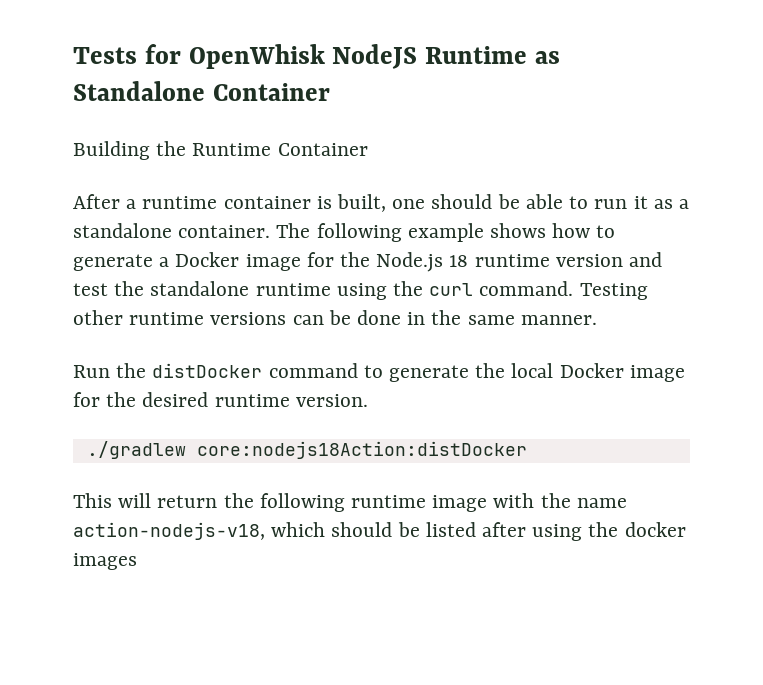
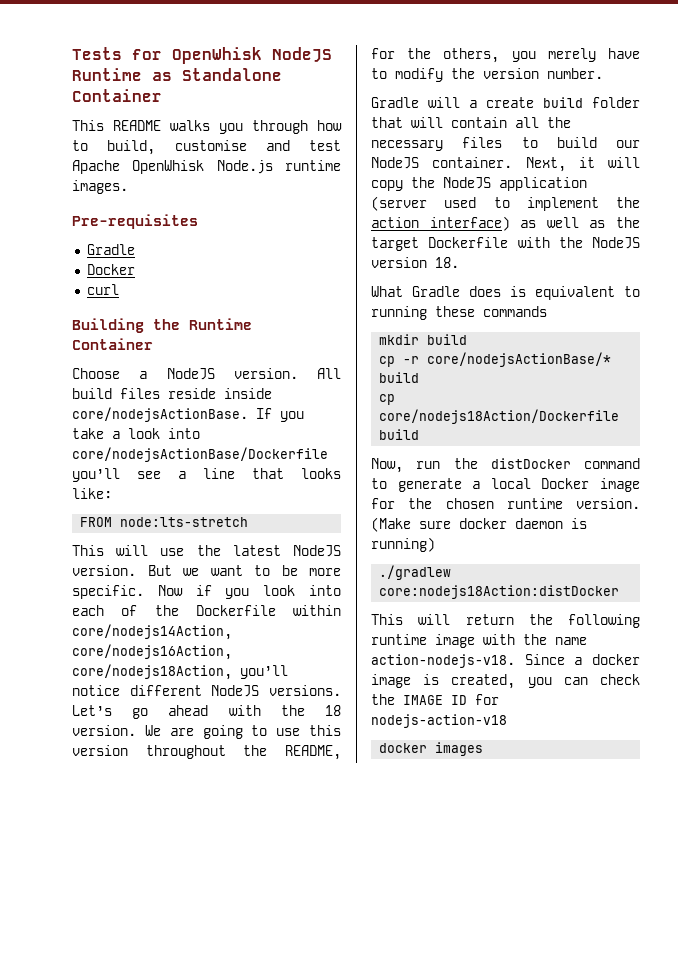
[73,141,368,160] [73,194,689,212] [73,223,616,242] [73,252,663,272] [73,281,648,300] [73,310,597,325] [73,365,110,378] Building the Runtime Container // After a runtime container is built, one should be able to run it as a standalone container. The following example shows how to generate a Docker image for the Node.js 18 runtime version and test the standalone runtime using the curl command. Testing other runtime versions can be done in the same manner. // Run -> [72,120,342,134] [72,140,341,155] [72,160,341,174] [72,180,128,194] [72,214,198,229] [86,244,135,255] [86,264,135,275] [86,284,119,295] [72,318,252,333] [72,338,153,350] [72,368,341,380] [72,388,272,399] [72,407,304,422] [72,428,200,439] [72,447,328,462] [72,468,341,482] [72,488,112,499] [80,517,249,527] [72,545,341,557] [72,565,341,576] [72,585,341,599] [72,605,341,616] [72,624,232,640] [72,644,232,660] [72,664,288,680] [72,685,341,697] [72,705,341,719] [72,725,341,739] [72,745,341,760] [371,48,640,63] [371,68,603,82] [371,97,640,108] [371,117,571,128] [371,137,640,151] [371,157,640,172] [371,177,587,191] [371,196,640,211] [371,216,640,231] [371,237,640,251] [371,257,459,268] [371,286,640,300] [371,306,547,320] [379,334,468,345] [379,352,612,367] [379,372,420,383] [379,394,396,405] [379,409,620,424] [379,429,420,440] [371,458,441,473] This README walks you through how to build, customise and test Apache OpenWhisk Node.js runtime images. // Pre-requisites // Gradle // Docker // curl // Building the Runtime Container // Choose a NodeJS version. All build files reside inside core/nodejsActionBase. If you take a look into core/nodejsActionBase/Dockerfile you’ll see a line that looks like: // FROM node:lts-stretch // This will use the latest NodeJS version. But we want to be more specific. Now if you look into each of the Dockerfile within core/nodejs14Action, core/nodejs16Action, core/nodejs18Action, you’ll notice different NodeJS versions. Let’s go ahead with the 18 version. We are going to use this version throughout the README, for the others, you merely have to modify the version number. // Gradle will a create build folder that will contain all the necessary files to build our NodeJS container. Next, it will copy the NodeJS application (server used to implement the action interface) as well as the target Dockerfile with the NodeJS version 18. // What Gradle does is equivalent to running these commands // mkdir build // cp -r core/nodejsActionBase/* build // cp core/nodejs18Action/Dockerfile build // Now, run
[475,363,506,378] the -> [472,481,481,489] a
[142,392,209,407] desired -> [445,498,494,509] chosen
(368, 400) none -> [371,517,587,532] [371,537,435,552] (Make sure docker daemon is running)
[73,522,619,541] action-nodejs-v18, which should be listed after using the -> [371,654,640,668] [371,674,640,689] [371,694,499,705] [371,714,507,728] action-nodejs-v18. Since a docker image is created, you can check the IMAGE ID for nodejs-action-v18 //

